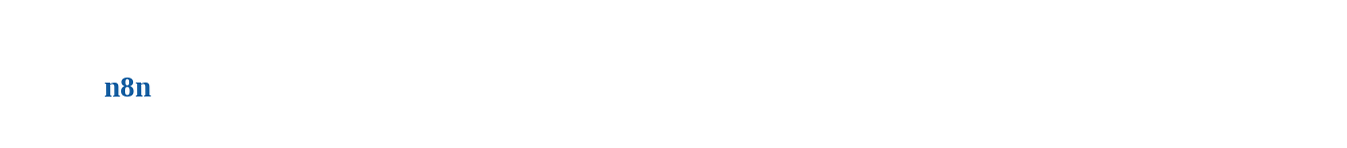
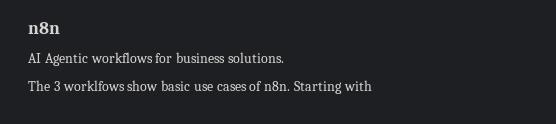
(152, 87) none -> [28,52,284,66] [28,80,372,94] // AI Agentic workflows for business solutions. // The 3 worklfows show basic use cases of n8n. Starting with

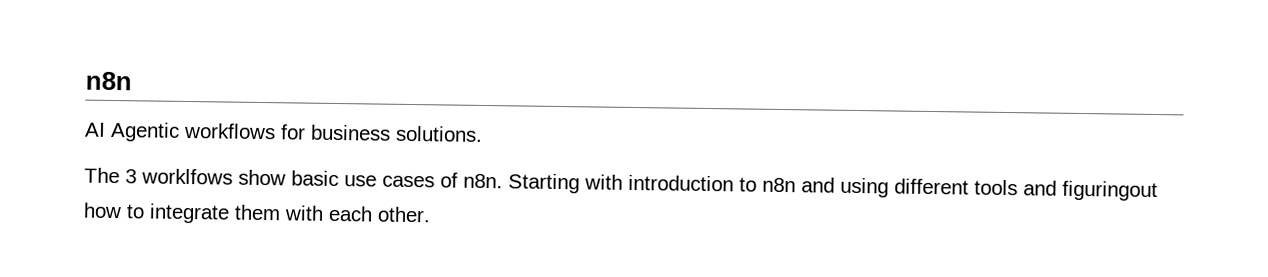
(372, 85) none -> [628,174,1158,202] [83,202,431,224] introduction to n8n and using different tools and figuringout how to integrate them with each other.

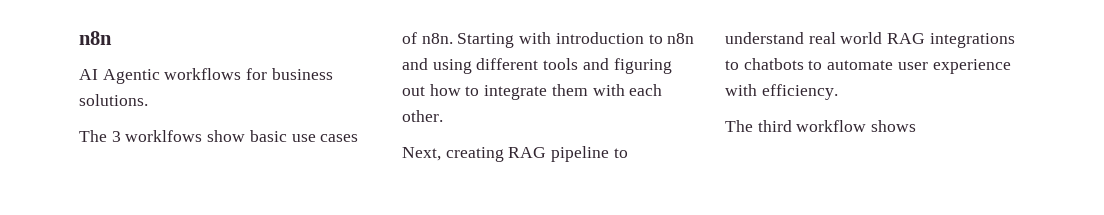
[1062,180,1158,202] figuringout -> [613,58,672,74] [402,86,425,96] figuring out
(431, 214) none -> [402,146,628,162] [725,32,1015,48] [725,58,1011,74] [725,84,838,100] [725,120,917,132] // Next, creating RAG pipeline to understand real world RAG integrations to chatbots to automate user experience with efficiency. // The third workflow shows

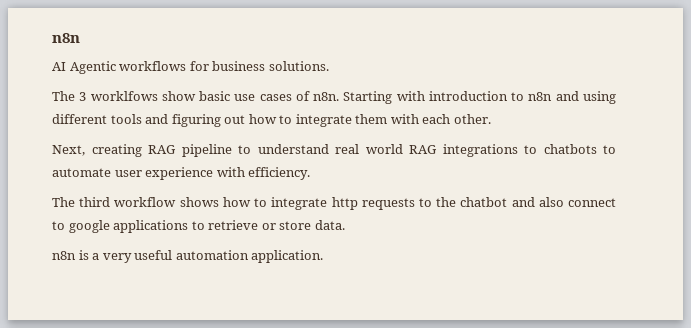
(917, 126) none -> [222,197,617,210] [52,220,345,233] [52,250,324,263] how to integrate http requests to the chatbot and also connect to google applications to retrieve or store data. // n8n is a very useful automation application.

